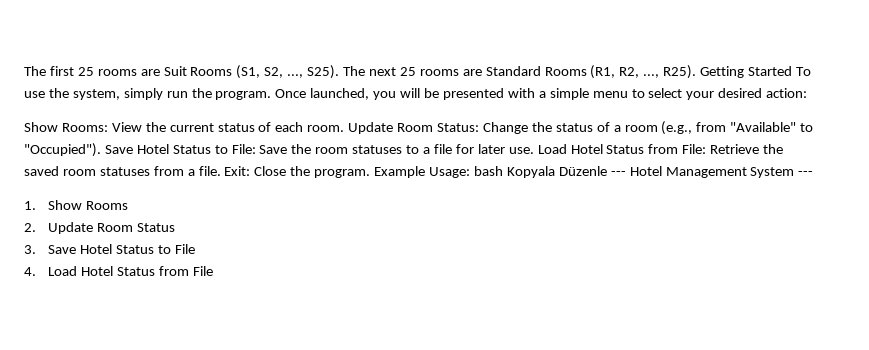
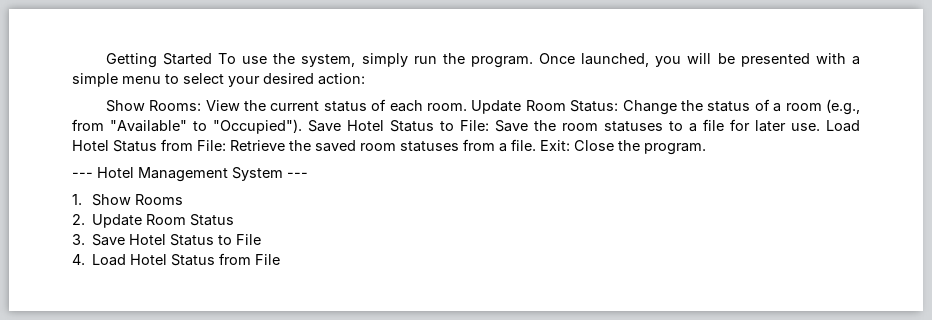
[24,65,697,79] The first 25 rooms are Suit Rooms (S1, S2, ..., S25). The next 25 rooms are Standard Rooms (R1, R2, ..., R25). -> (105, 60) none
[374,166,607,178] Example Usage: bash Kopyala Düzenle -> (706, 149) //

